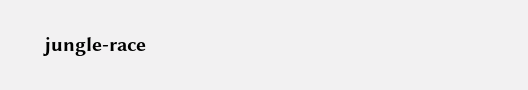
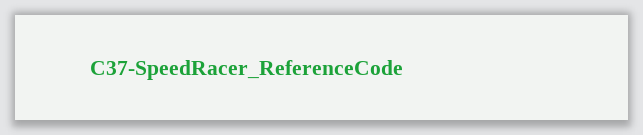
[43,37,146,56] jungle-race -> [90,60,403,80] C37-SpeedRacer_ReferenceCode

